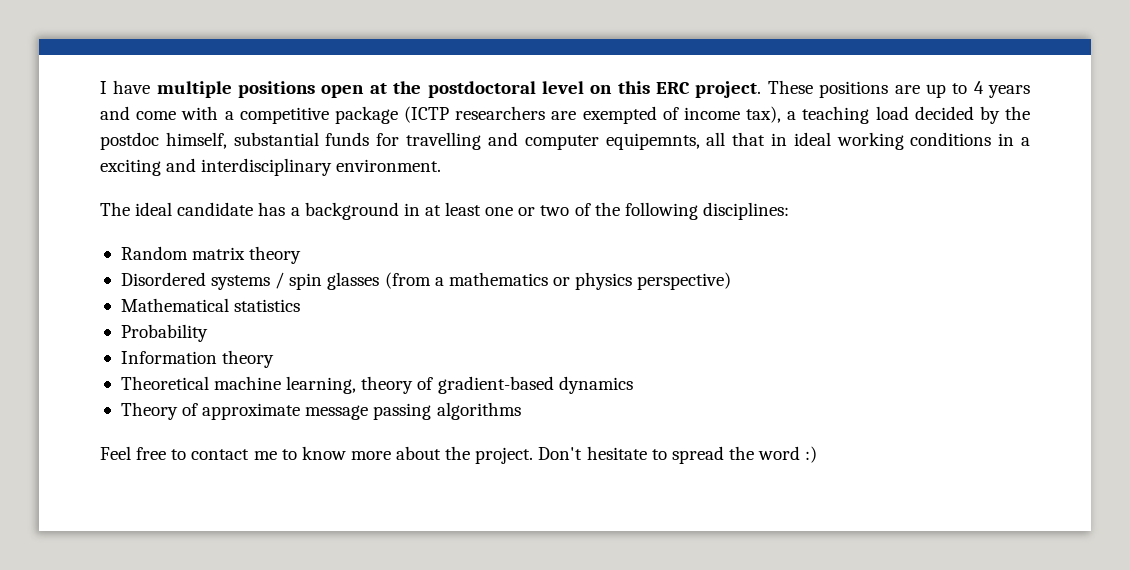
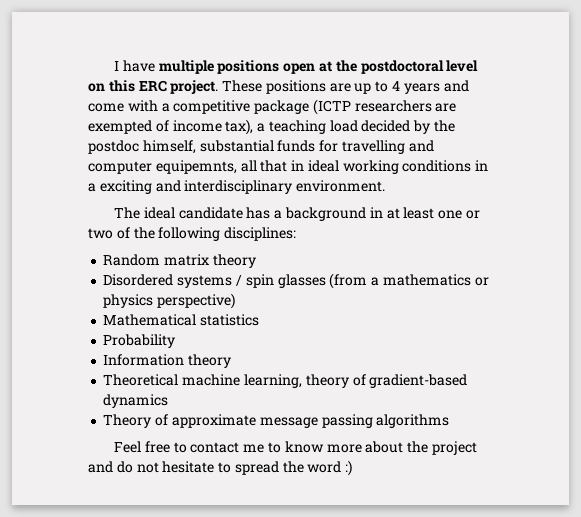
[475,447,583,464] project. Don't -> [431,441,477,455] [88,461,159,473] project and do not

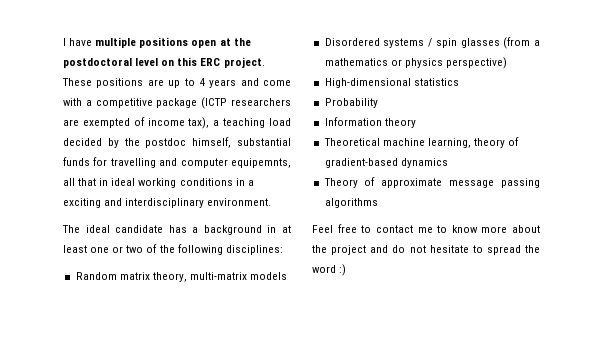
[212,254,256,268] theory -> [152,272,288,282] theory, multi-matrix models
[103,314,197,326] Mathematical -> [324,78,411,88] High-dimensional

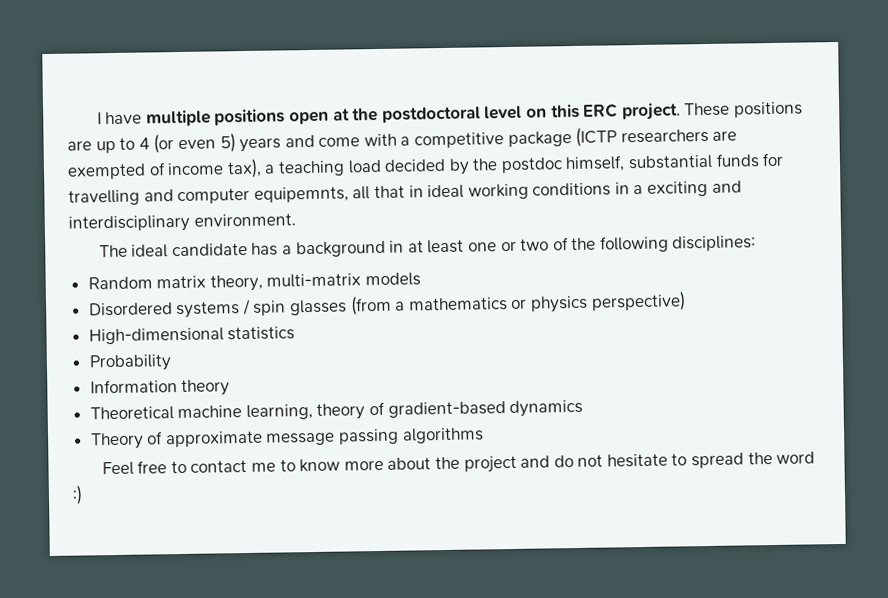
(205, 82) none -> [153,133,236,154] (or even 5)

